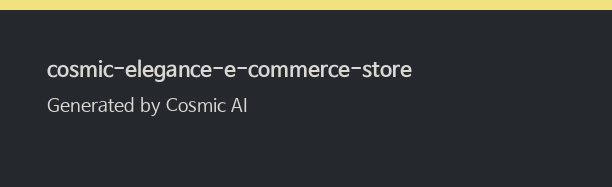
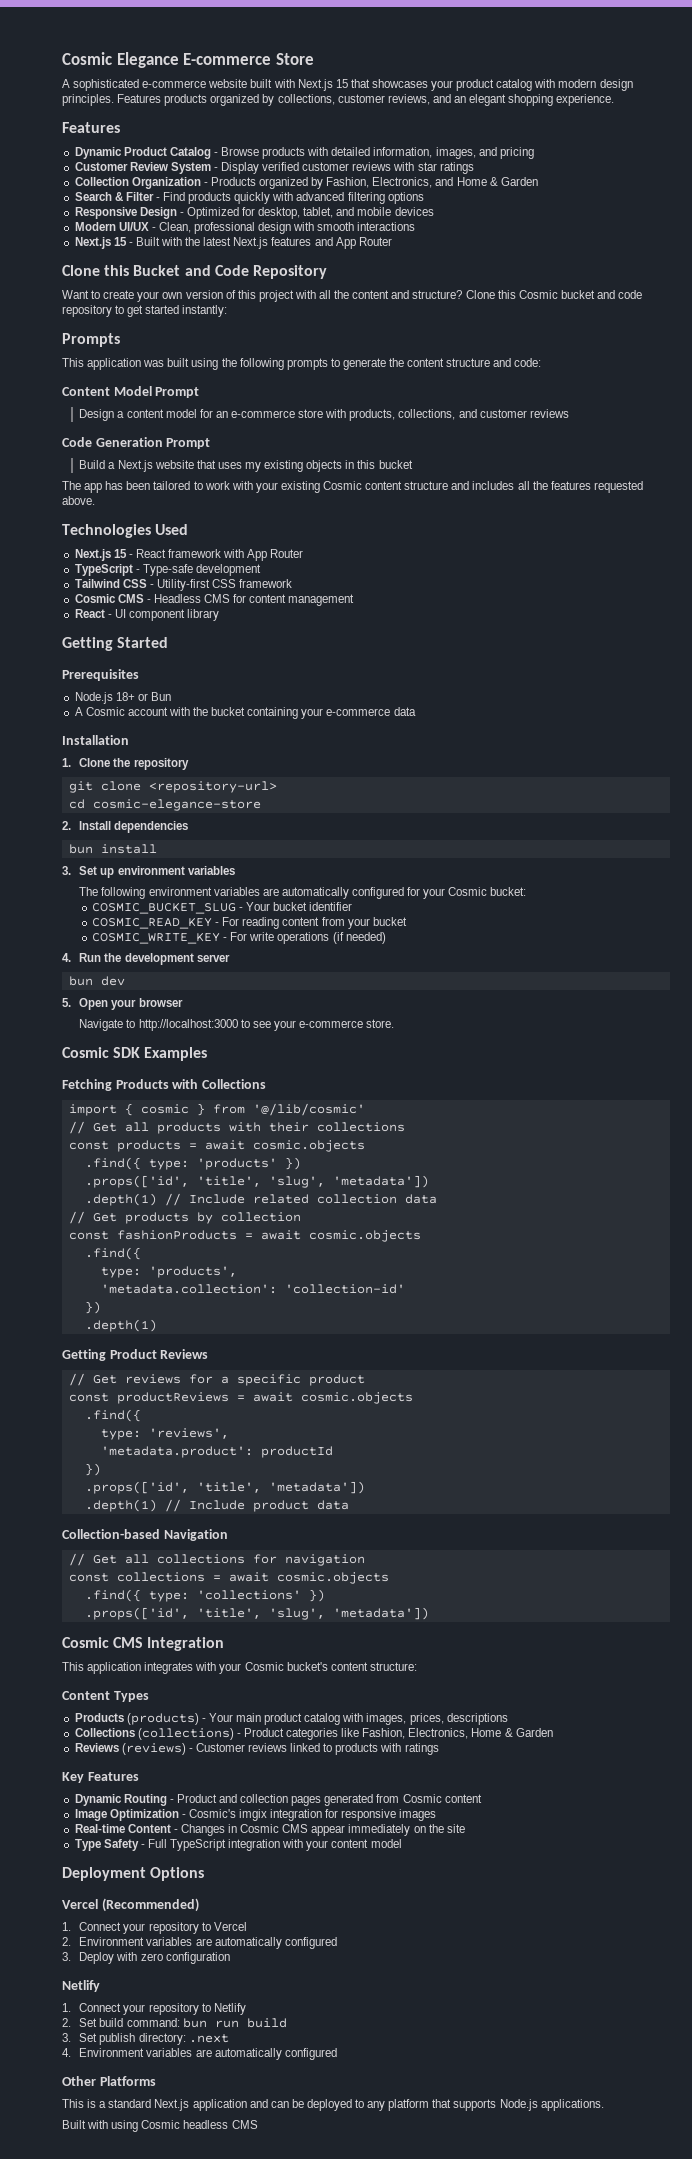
[47,59,412,82] [47,97,247,117] cosmic-elegance-e-commerce-store // Generated by Cosmic AI -> [62,52,314,68] [62,79,633,91] [62,94,615,106] [62,122,120,133] [74,147,534,159] [74,162,474,174] [74,177,538,189] [74,192,424,204] [74,207,434,219] [74,222,416,234] [74,237,392,249] [62,265,327,279] [62,290,643,302] [62,305,228,317] [62,333,120,347] [62,358,542,370] [62,386,200,398] [79,409,569,421] [62,437,211,449] [79,460,413,472] [62,481,643,493] [62,496,95,505] [62,524,189,538] [74,549,304,561] [74,564,261,576] [74,579,293,591] [74,594,355,606] [74,609,220,621] [62,637,169,651] [62,669,139,681] [74,692,171,704] [74,707,416,719] [62,735,129,745] [62,758,189,770] [68,781,277,793] [68,799,261,811] [62,821,189,833] [68,844,157,854] [62,866,235,878] [79,887,527,899] [92,902,353,914] [92,917,407,929] [92,932,386,944] [62,953,230,965] [68,976,125,986] [62,998,183,1010] [79,1019,395,1031] [62,1047,208,1061] [62,1079,266,1091] [68,1103,365,1116] [68,1121,405,1134] [68,1140,365,1152] [84,1157,301,1170] [84,1175,429,1188] [84,1193,437,1206] [68,1211,301,1224] [68,1230,421,1242] [84,1247,141,1260] [100,1266,237,1278] [100,1284,405,1294] [84,1301,101,1314] [84,1319,157,1332] [62,1349,209,1361] [68,1373,365,1386] [68,1392,413,1404] [84,1409,141,1422] [100,1428,229,1440] [100,1446,333,1458] [84,1463,101,1476] [84,1481,365,1494] [84,1499,349,1512] [62,1529,228,1541] [68,1553,365,1566] [68,1572,389,1584] [84,1589,325,1602] [84,1607,429,1620] [62,1637,225,1651] [62,1662,417,1674] [62,1691,149,1702] [74,1713,508,1725] [74,1728,553,1740] [74,1743,439,1755] [62,1772,139,1783] [74,1794,482,1806] [74,1809,437,1821] [74,1824,465,1836] [74,1839,402,1851] [62,1867,205,1881] [62,1898,199,1912] [62,1922,247,1934] [62,1937,337,1949] [62,1952,230,1964] [62,1980,100,1992] [62,2003,246,2015] [62,2018,287,2028] [62,2033,229,2045] [62,2048,337,2060] [62,2076,156,2086] [62,2099,604,2111] [62,2120,258,2132] Cosmic Elegance E-commerce Store // A sophisticated e-commerce website built with Next.js 15 that showcases your product catalog with modern design principles. Features products organized by collections, customer reviews, and an elegant shopping experience. // Features // Dynamic Product Catalog - Browse products with detailed information, images, and pricing // Customer Review System - Display verified customer reviews with star ratings // Collection Organization - Products organized by Fashion, Electronics, and Home & Garden // Search & Filter - Find products quickly with advanced filtering options // Responsive Design - Optimized for desktop, tablet, and mobile devices // Modern UI/UX - Clean, professional design with smooth interactions // Next.js 15 - Built with the latest Next.js features and App Router // Clone this Bucket and Code Repository // Want to create your own version of this project with all the content and structure? Clone this Cosmic bucket and code repository to get started instantly: // Prompts // This application was built using the following prompts to generate the content structure and code: // Content Model Prompt // Design a content model for an e-commerce store with products, collections, and customer reviews // Code Generation Prompt // Build a Next.js website that uses my existing objects in this bucket // The app has been tailored to work with your existing Cosmic content structure and includes all the features requested above. // Technologies Used // Next.js 15 - React framework with App Router // TypeScript - Type-safe development // Tailwind CSS - Utility-first CSS framework // Cosmic CMS - Headless CMS for content management // React - UI component library // Getting Started // Prerequisites // Node.js 18+ or Bun // A Cosmic account with the bucket containing your e-commerce data // Installation // 1. Clone the repository // git clone <repository-url> // cd cosmic-elegance-store // 2. Install dependencies // bun install // 3. Set up environment variables // The following environment variables are automatically configured for your Cosmic bucket: // COSMIC_BUCKET_SLUG - Your bucket identifier // COSMIC_READ_KEY - For reading content from your bucket // COSMIC_WRITE_KEY - For write operations (if needed) // 4. Run the development server // bun dev // 5. Open your browser // Navigate to http://localhost:3000 to see your e-commerce store. // Cosmic SDK Examples // Fetching Products with Collections // import { cosmic } from '@/lib/cosmic' // // Get all products with their collections // const products = await cosmic.objects // .find({ type: 'products' }) // .props(['id', 'title', 'slug', 'metadata']) // .depth(1) // Include related collection data // // Get products by collection // const fashionProducts = await cosmic.objects // .find({ // type: 'products', // 'metadata.collection': 'collection-id' // }) // .depth(1) // Getting Product Reviews // // Get reviews for a specific product // const productReviews = await cosmic.objects // .find({ // type: 'reviews', // 'metadata.product': productId // }) // .props(['id', 'title', 'metadata']) // .depth(1) // Include product data // Collection-based Navigation // // Get all collections for navigation // const collections = await cosmic.objects // .find({ type: 'collections' }) // .props(['id', 'title', 'slug', 'metadata']) // Cosmic CMS Integration // This application integrates with your Cosmic bucket's content structure: // Content Types // Products (products) - Your main product catalog with images, prices, descriptions // Collections (collections) - Product categories like Fashion, Electronics, Home & Garden // Reviews (reviews) - Customer reviews linked to products with ratings // Key Features // Dynamic Routing - Product and collection pages generated from Cosmic content // Image Optimization - Cosmic's imgix integration for responsive images // Real-time Content - Changes in Cosmic CMS appear immediately on the site // Type Safety - Full TypeScript integration with your content model // Deployment Options // Vercel (Recommended) // 1. Connect your repository to Vercel // 2. Environment variables are automatically configured // 3. Deploy with zero configuration // Netlify // 1. Connect your repository to Netlify // 2. Set build command: bun run build // 3. Set publish directory: .next // 4. Environment variables are automatically configured // Other Platforms // This is a standard Next.js application and can be deployed to any platform that supports Node.js applications. // Built with using Cosmic headless CMS

